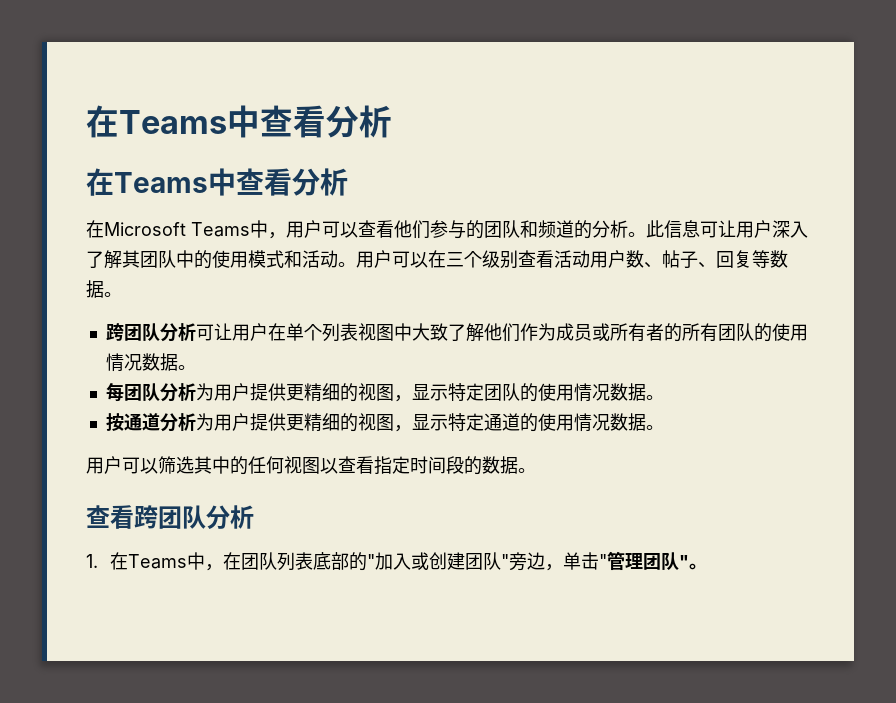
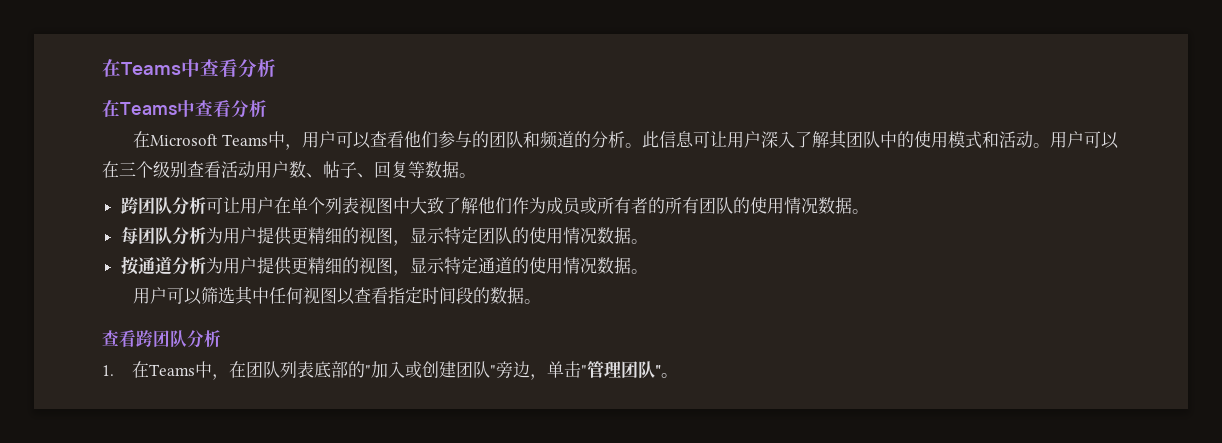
[230,456,248,475] 的 -> (270, 295) none

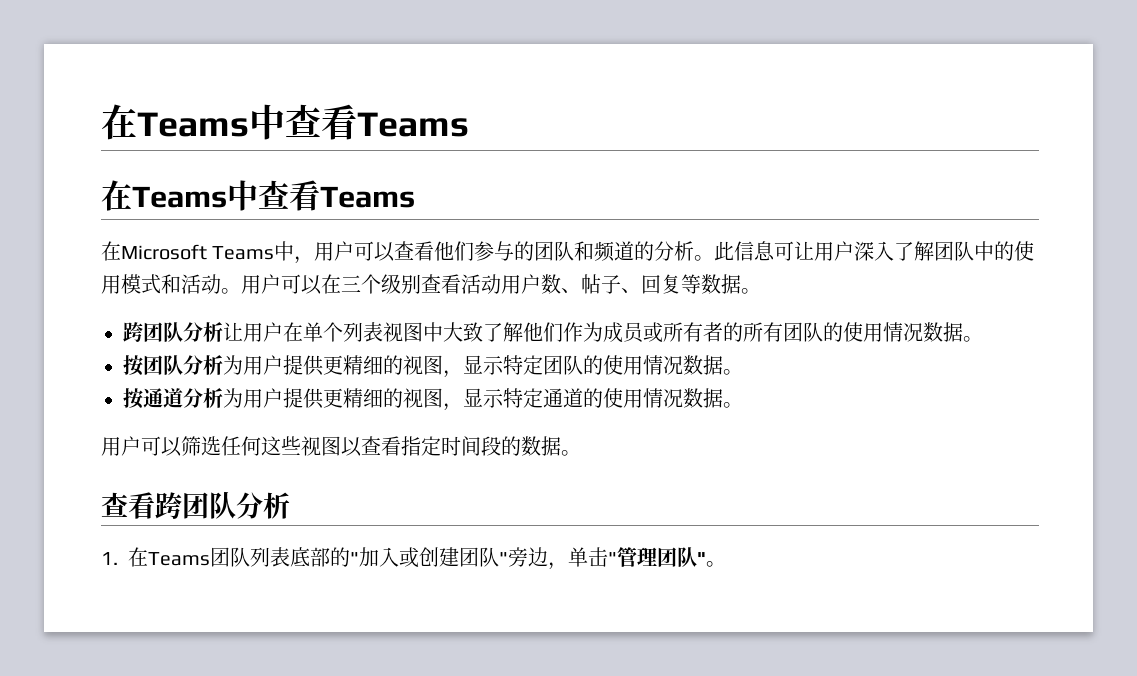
[102,59,276,78] [102,99,267,118] 在Teams中查看分析 // 在Teams中查看分析 -> [101,104,469,140] [101,180,415,211] 在Teams中查看Teams // 在Teams中查看Teams
[829,130,848,149] 其 -> (935, 251) none
[205,197,223,214] 可 -> (223, 332) none
[120,226,138,245] 每 -> [123,355,144,376] 按
[235,286,304,305] 其中任何 -> [221,436,301,456] 任何这些
[195,361,247,380] 中，在 -> (210, 559) none

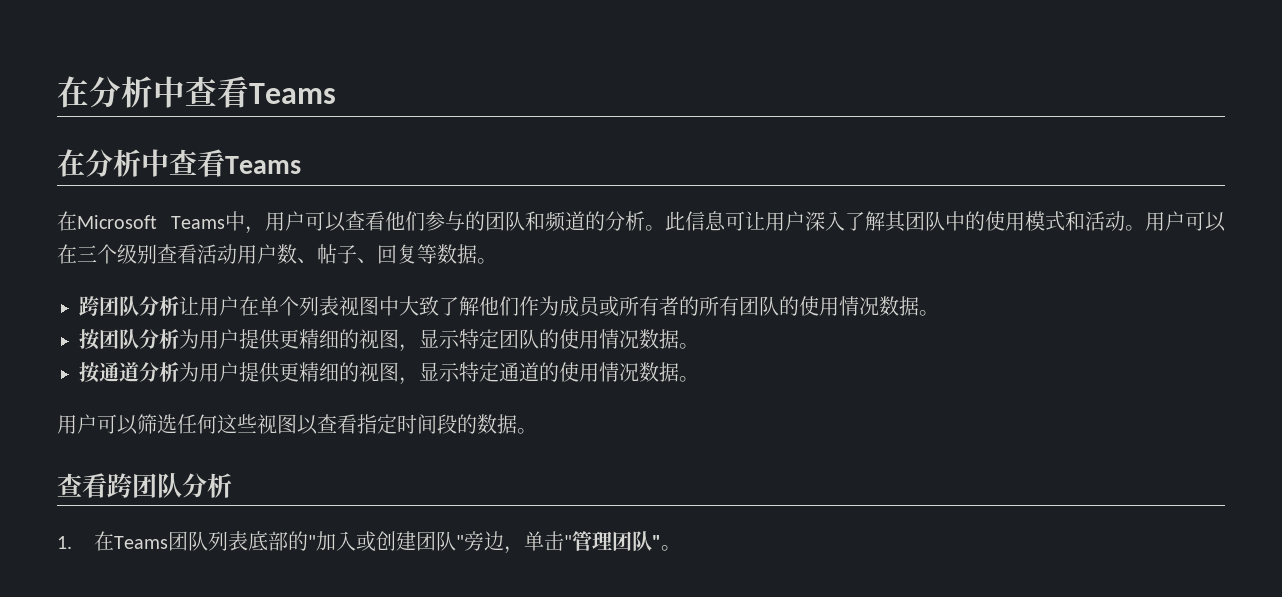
[101,104,469,140] [101,180,227,211] 在Teams中查看Teams // 在Teams -> [57,76,336,108] [57,149,141,177] 在分析中查看Teams // 在分析
(935, 251) none -> [884,211,906,232] 其

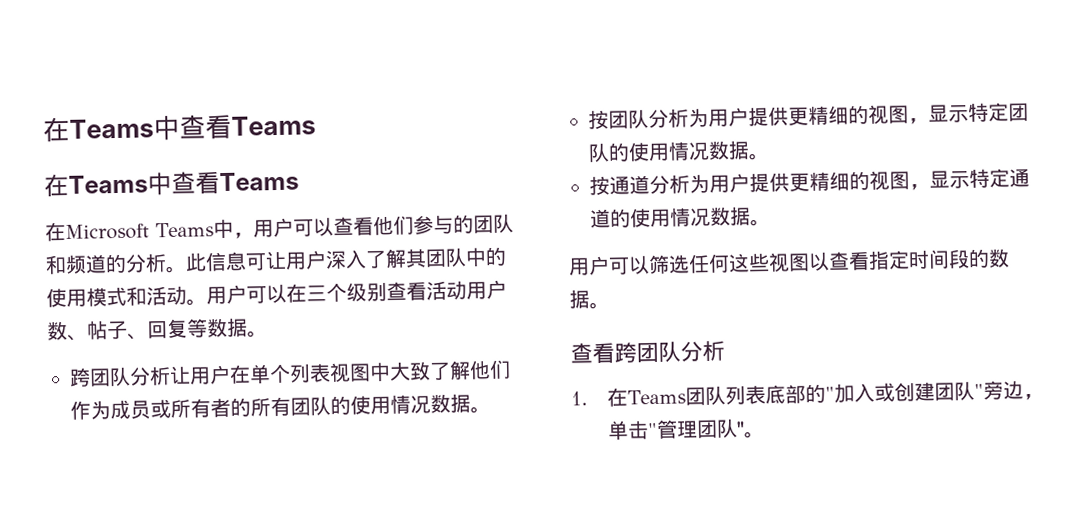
[57,76,336,108] [57,149,141,177] 在分析中查看Teams // 在分析 -> [43,114,316,143] [44,173,148,198] 在Teams中查看Teams // 在Teams

